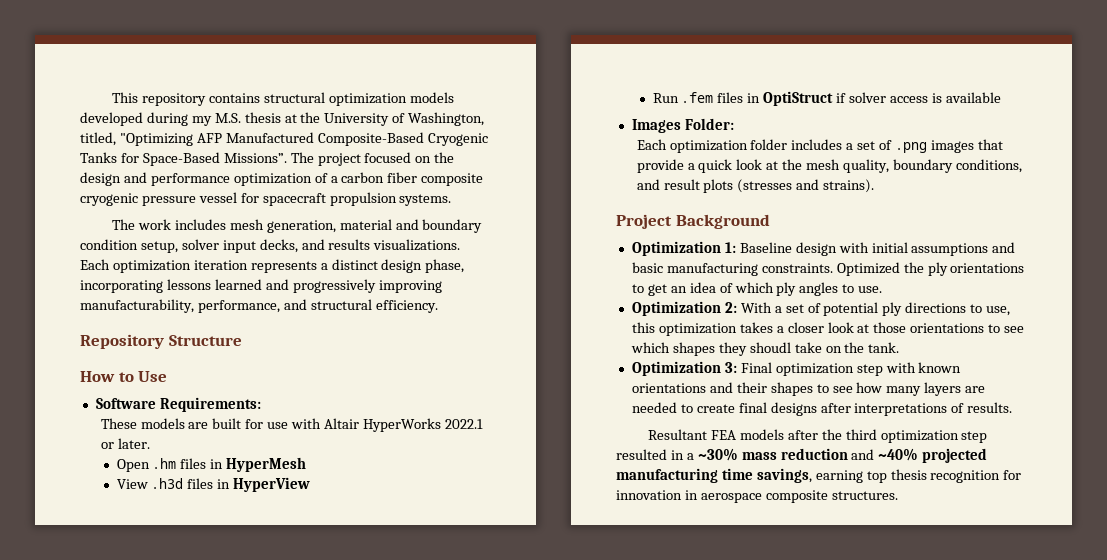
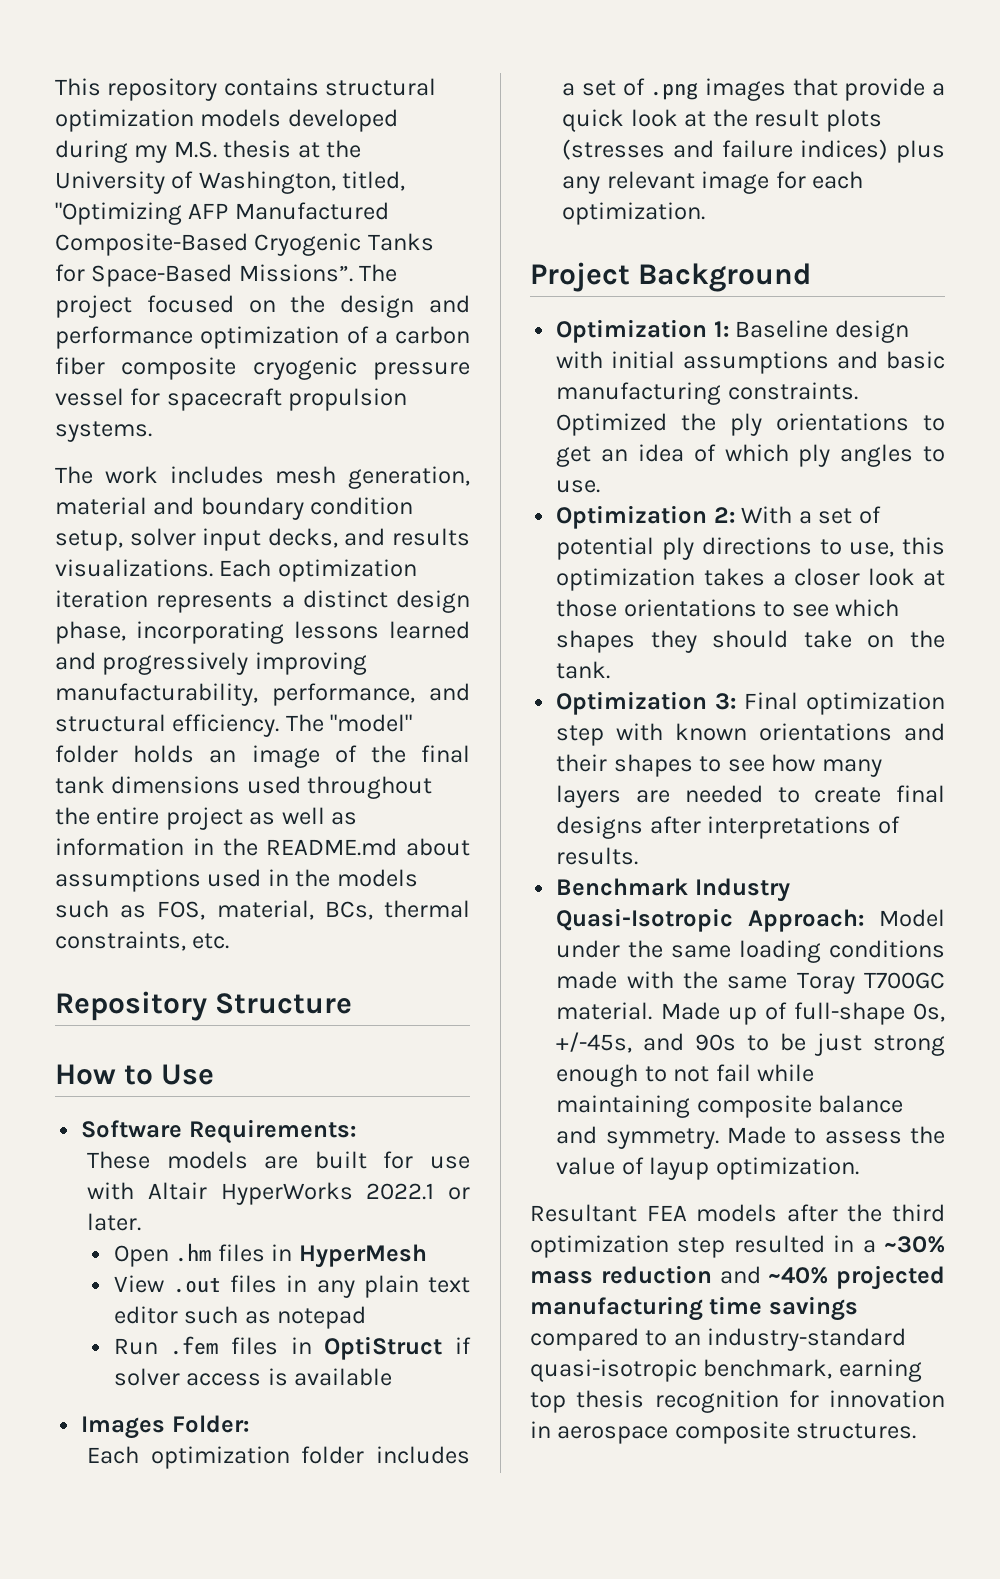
(438, 306) none -> [285,714,413,732] [55,745,471,768] [55,776,433,799] [55,807,358,830] [55,838,470,856] [55,869,418,892] [55,900,470,920] [55,931,230,951] The "model" folder holds an image of the final tank dimensions used throughout the entire project as well as information in the README.md about assumptions used in the models such as FOS, material, BCs, thermal constraints, etc.
[151,477,311,492] .h3d files in HyperView -> [172,1275,470,1298] [113,1306,367,1329] .out files in any plain text editor such as notepad
[806,159,1022,173] [636,179,875,193] mesh quality, boundary conditions, and result plots (stresses and strains). -> [754,109,882,132] [562,139,945,163] [562,171,864,194] [562,202,706,225] result plots (stresses and failure indices) plus any relevant image for each optimization.
[749,342,791,353] shoudl -> [712,630,789,648] should
(1013, 407) none -> [556,878,790,902] [556,908,945,932] [556,940,945,963] [556,971,945,994] [556,1002,945,1025] [556,1032,945,1056] [556,1064,815,1087] [556,1095,904,1118] [556,1126,945,1149] [556,1157,859,1180] // Benchmark Industry Quasi-Isotropic Approach: Model under the same loading conditions made with the same Toray T700GC material. Made up of full-shape 0s, +/-45s, and 90s to be just strong enough to not fail while maintaining composite balance and symmetry. Made to assess the value of layup optimization.
[756,468,812,483] savings, -> [768,1296,858,1321] [530,1328,907,1351] [530,1359,833,1382] savings compared to an industry-standard quasi-isotropic benchmark,

